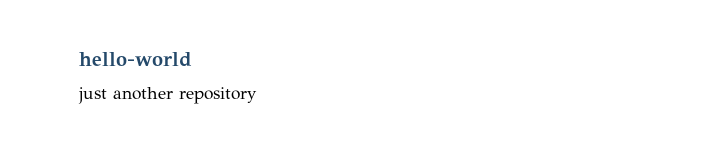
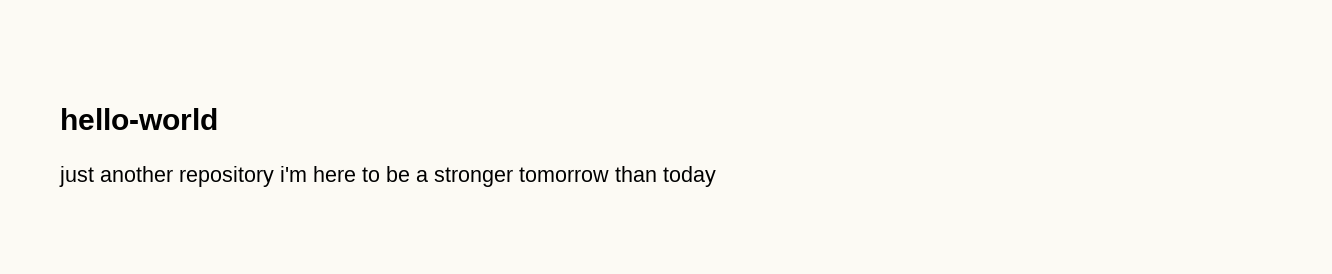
(257, 95) none -> [280,166,716,187] i'm here to be a stronger tomorrow than today

